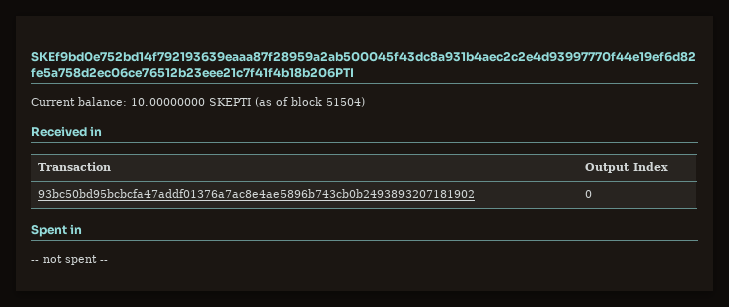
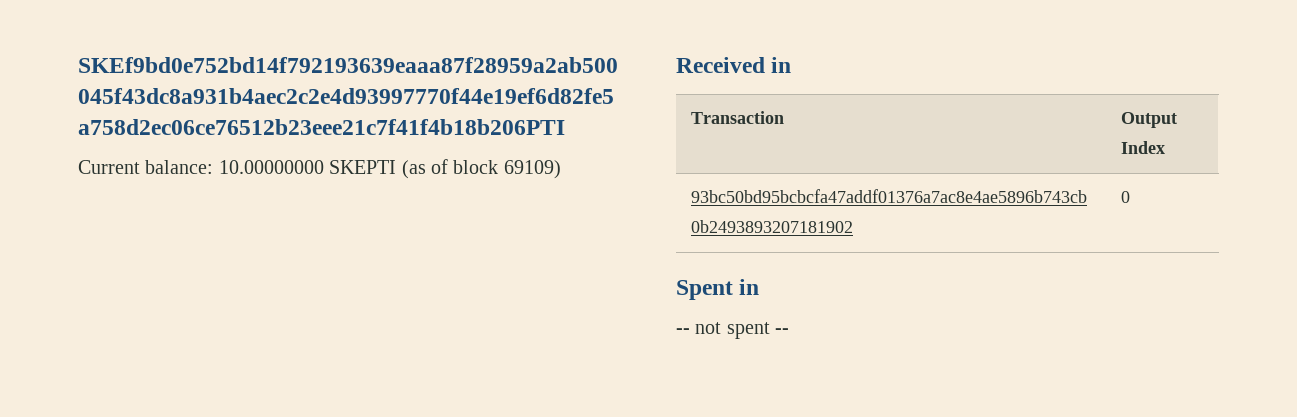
[326,97,365,107] 51504) -> [503,160,561,179] 69109)

